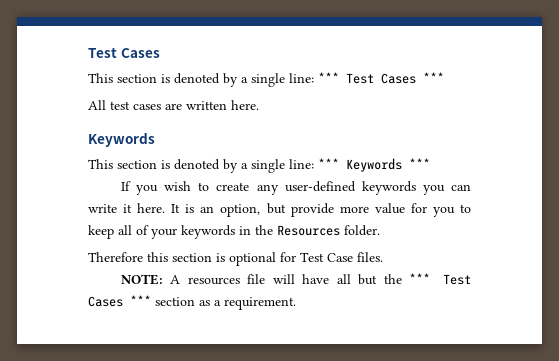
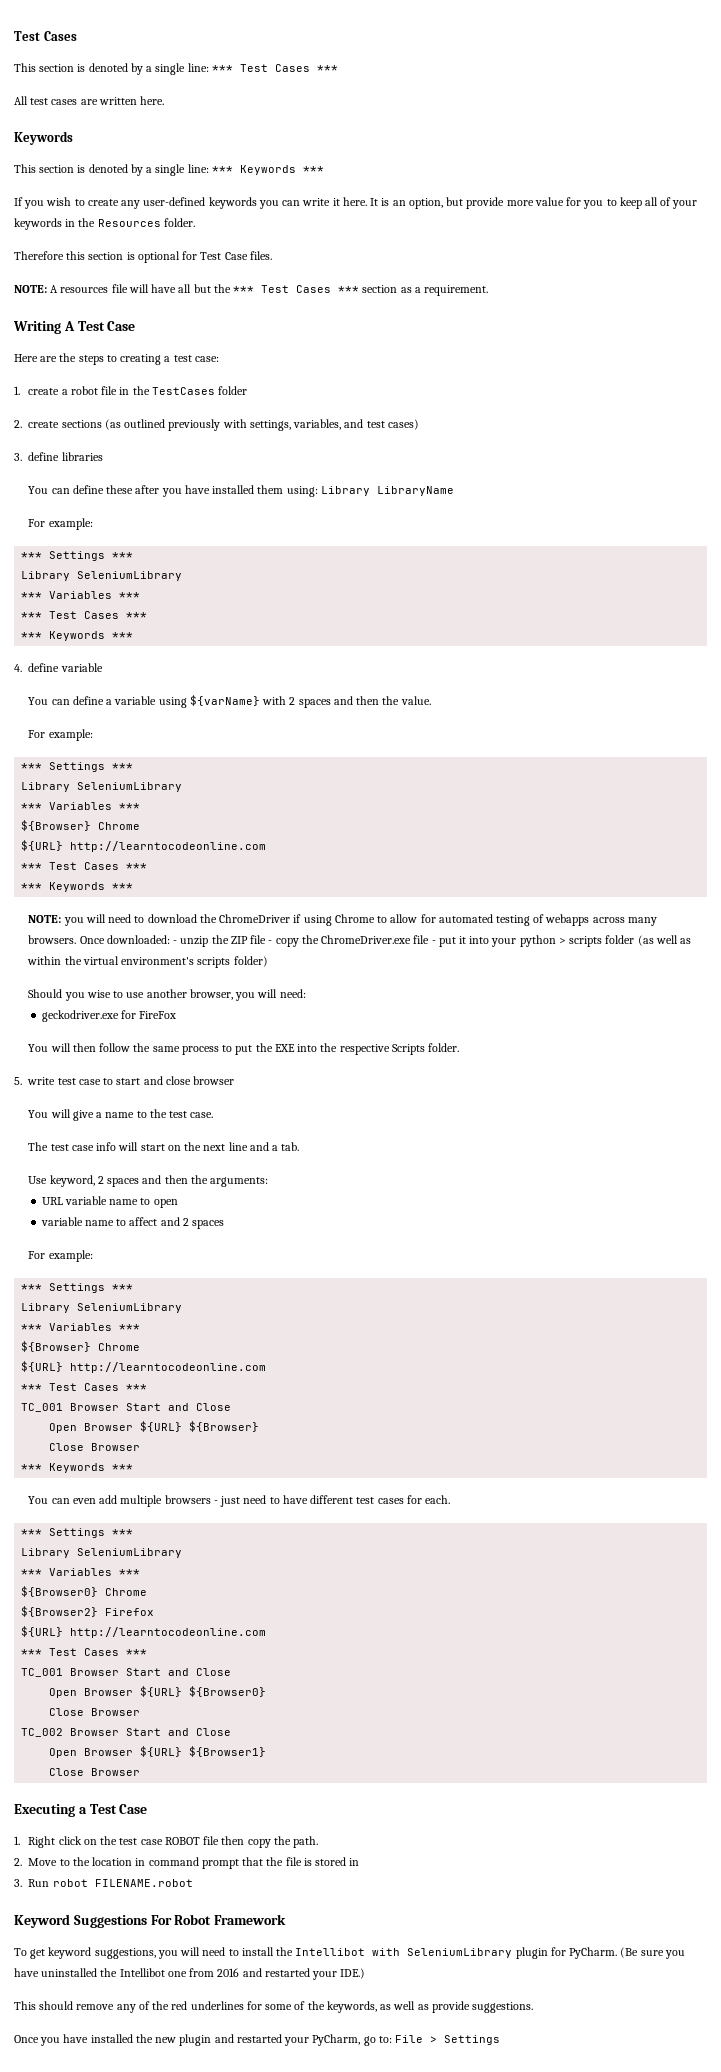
(296, 303) none -> [13,321,136,334] [14,353,219,365] [14,386,248,395] [14,419,419,431] [14,452,103,461] [28,485,454,497] [28,518,93,530] [21,551,134,561] [21,571,183,581] [21,591,141,599] [21,611,148,619] [21,631,134,641] [14,663,103,672] [28,695,431,708] [28,729,93,741] [21,762,134,772] [21,782,183,792] [21,802,141,810] [21,820,141,831] [21,840,267,852] [21,862,148,870] [21,882,134,892] [28,914,657,926] [28,935,692,947] [27,956,268,968] [28,989,306,1001] [41,1010,177,1022] [28,1043,459,1055] [14,1076,235,1085] [28,1109,214,1121] [28,1142,300,1151] [28,1175,269,1187] [41,1196,178,1208] [40,1217,225,1229] [28,1250,93,1262] [21,1283,134,1293] [21,1303,183,1313] [21,1323,141,1331] [21,1341,141,1352] [21,1361,267,1373] [21,1383,148,1391] [21,1403,232,1412] [49,1421,260,1433] [49,1443,141,1451] [21,1463,134,1473] [28,1495,450,1507] [21,1528,134,1538] [21,1548,183,1558] [21,1568,141,1576] [21,1586,148,1597] [21,1606,155,1617] [21,1626,267,1638] [21,1648,148,1656] [21,1668,232,1677] [49,1686,267,1698] [49,1708,141,1716] [21,1728,232,1737] [49,1746,267,1758] [49,1768,141,1776] [14,1804,148,1817] [14,1836,319,1848] [14,1857,360,1869] [14,1879,193,1887] [14,1914,287,1928] [14,1947,685,1959] [14,1968,366,1980] [14,2001,534,2013] [14,2034,501,2046] // Writing A Test Case // Here are the steps to creating a test case: // 1. create a robot file in the TestCases folder // 2. create sections (as outlined previously with settings, variables, and test cases) // 3. define libraries // You can define these after you have installed them using: Library LibraryName // For example: // *** Settings *** // Library SeleniumLibrary // *** Variables *** // *** Test Cases *** // *** Keywords *** // 4. define variable // You can define a variable using ${varName} with 2 spaces and then the value. // For example: // *** Settings *** // Library SeleniumLibrary // *** Variables *** // ${Browser} Chrome // ${URL} http://learntocodeonline.com // *** Test Cases *** // *** Keywords *** // NOTE: you will need to download the ChromeDriver if using Chrome to allow for automated testing of webapps across many browsers. Once downloaded: - unzip the ZIP file - copy the ChromeDriver.exe file - put it into your python > scripts folder (as well as within the virtual environment's scripts folder) // Should you wise to use another browser, you will need: // geckodriver.exe for FireFox // You will then follow the same process to put the EXE into the respective Scripts folder. // 5. write test case to start and close browser // You will give a name to the test case. // The test case info will start on the next line and a tab. // Use keyword, 2 spaces and then the arguments: // URL variable name to open // variable name to affect and 2 spaces // For example: // *** Settings *** // Library SeleniumLibrary // *** Variables *** // ${Browser} Chrome // ${URL} http://learntocodeonline.com // *** Test Cases *** // TC_001 Browser Start and Close // Open Browser ${URL} ${Browser} // Close Browser // *** Keywords *** // You can even add multiple browsers - just need to have different test cases for each. // *** Settings *** // Library SeleniumLibrary // *** Variables *** // ${Browser0} Chrome // ${Browser2} Firefox // ${URL} http://learntocodeonline.com // *** Test Cases *** // TC_001 Browser Start and Close // Open Browser ${URL} ${Browser0} // Close Browser // TC_002 Browser Start and Close // Open Browser ${URL} ${Browser1} // Close Browser // Executing a Test Case // 1. Right click on the test case ROBOT file then copy the path. // 2. Move to the location in command prompt that the file is stored in // 3. Run robot FILENAME.robot // Keyword Suggestions For Robot Framework // To get keyword suggestions, you will need to install the Intellibot with SeleniumLibrary plugin for PyCharm. (Be sure you have uninstalled the Intellibot one from 2016 and restarted your IDE.) // This should remove any of the red underlines for some of the keywords, as well as provide suggestions. // Once you have installed the new plugin and restarted your PyCharm, go to: File > Settings

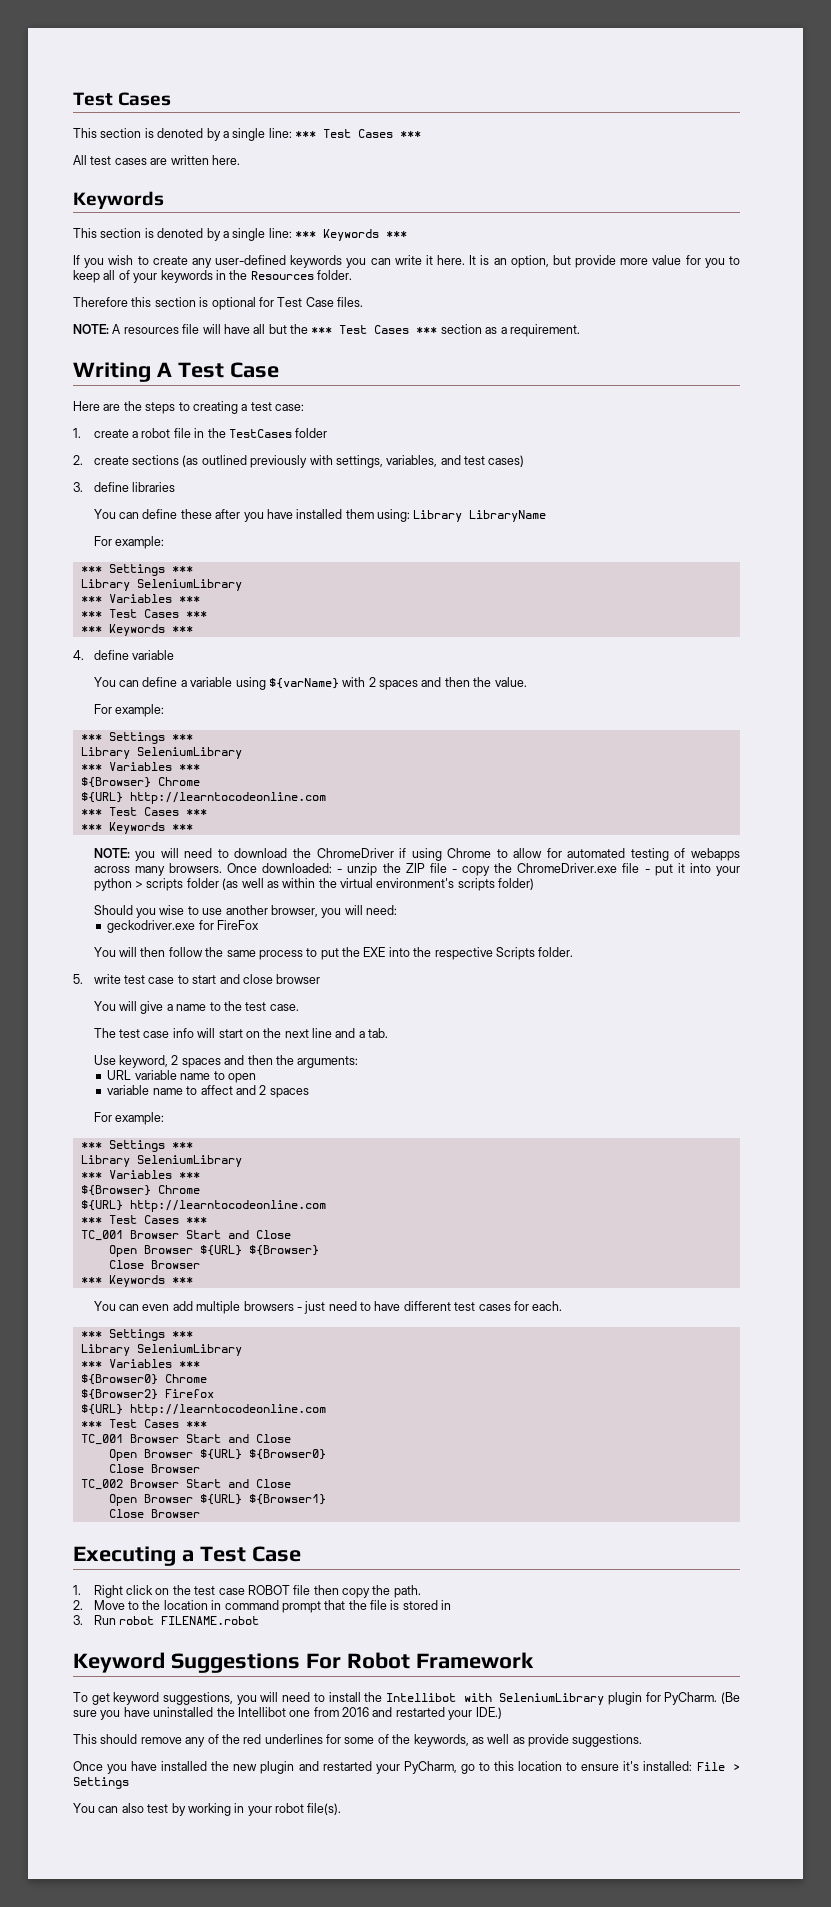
[378,2035,501,2045] to: File > Settings -> [478,1761,740,1771] [73,1777,129,1789] [73,1803,342,1816] to this location to ensure it's installed: File > Settings // You can also test by working in your robot file(s).

